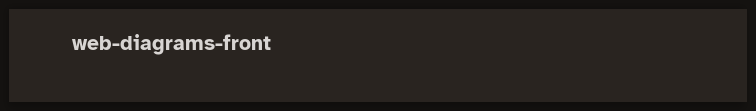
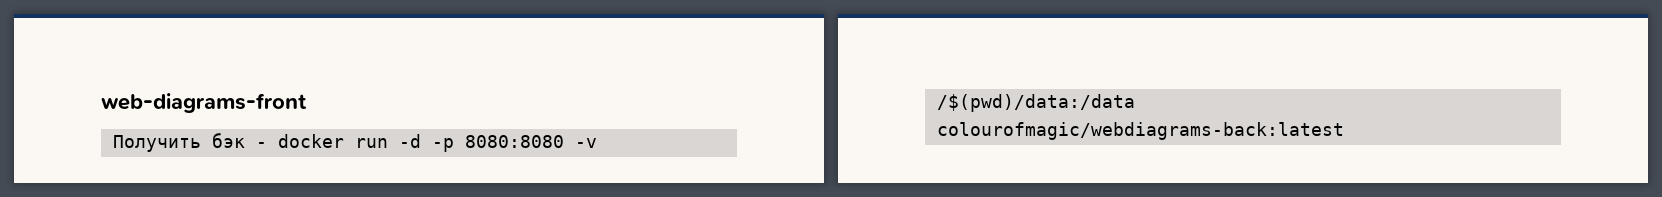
(271, 44) none -> [112,133,597,152] [936,94,1135,112] [936,122,1344,140] // Получить бэк - docker run -d -p 8080:8080 -v /$(pwd)/data:/data colourofmagic/webdiagrams-back:latest

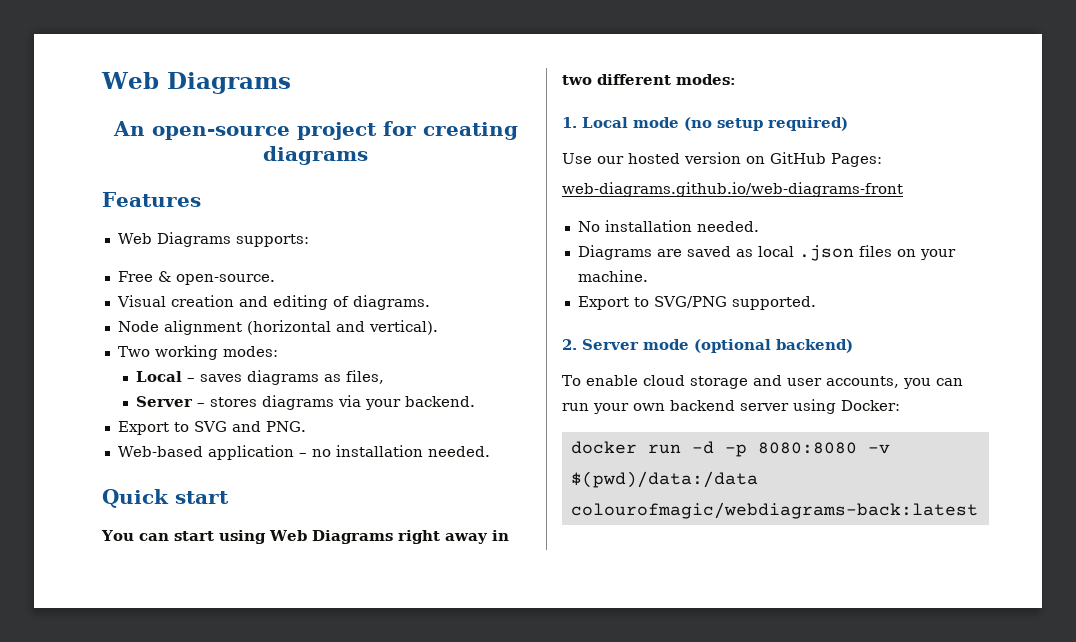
[101,93,307,113] [112,133,267,152] web-diagrams-front // Получить бэк - -> [101,72,291,94] [112,121,518,140] [263,146,368,165] [102,192,201,207] [117,232,309,247] [117,271,275,285] [116,295,430,310] [117,320,438,335] [117,345,278,360] [136,370,385,385] [136,395,476,410] [117,421,306,435] [117,445,490,460] [102,489,229,508] [101,530,509,544] [562,74,736,85] [562,117,848,131] [562,152,882,167] [562,182,903,197] [577,220,759,232] [577,245,956,261] [577,270,648,282] [577,296,816,310] [562,339,853,353] [562,375,963,389] [562,399,900,414] Web Diagrams // An open-source project for creating diagrams // Features // Web Diagrams supports: // Free & open-source. // Visual creation and editing of diagrams. // Node alignment (horizontal and vertical). // Two working modes: // Local – saves diagrams as files, // Server – stores diagrams via your backend. // Export to SVG and PNG. // Web-based application – no installation needed. // Quick start // You can start using Web Diagrams right away in two different modes: // 1. Local mode (no setup required) // Use our hosted version on GitHub Pages: // web-diagrams.github.io/web-diagrams-front // No installation needed. // Diagrams are saved as local .json files on your machine. // Export to SVG/PNG supported. // 2. Server mode (optional backend) // To enable cloud storage and user accounts, you can run your own backend server using Docker: //
[936,94,1135,112] /$(pwd)/data:/data -> [570,471,758,488] $(pwd)/data:/data

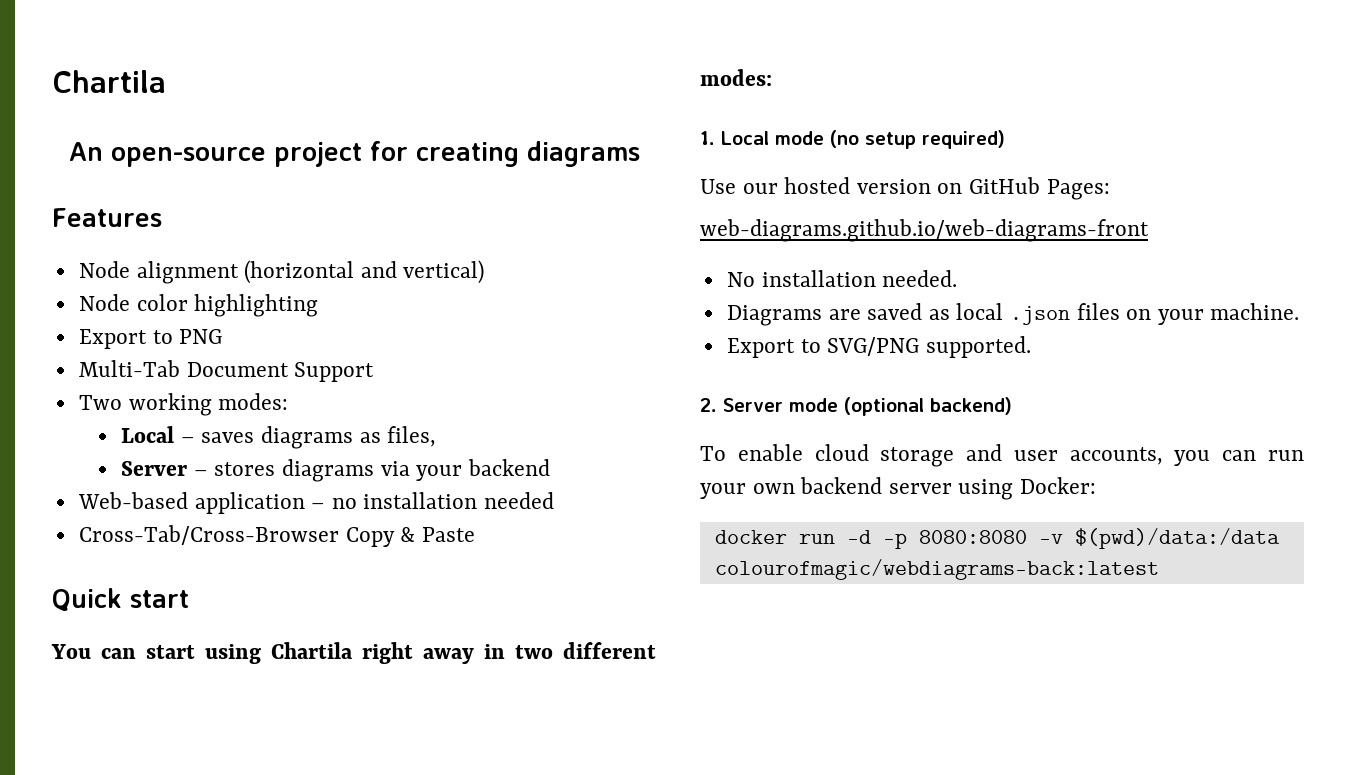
[101,72,291,94] Web Diagrams -> [52,70,166,93] Chartila
[117,232,309,247] [117,271,275,285] [116,295,430,310] [117,320,438,335] Web Diagrams supports: // Free & open-source. // Visual creation and editing of diagrams. // Node alignment (horizontal and vertical). -> [78,260,485,284] [78,294,319,317] [78,329,223,349] [78,360,375,382] Node alignment (horizontal and vertical) // Node color highlighting // Export to PNG // Multi-Tab Document Support
[405,396,476,407] [117,421,306,435] backend. // Export to SVG and PNG. -> [467,459,550,476] backend
[427,446,490,457] needed. -> [484,492,555,509] [78,525,475,547] needed // Cross-Tab/Cross-Browser Copy & Paste
[268,530,393,544] Web Diagrams -> [271,642,353,659] Chartila

